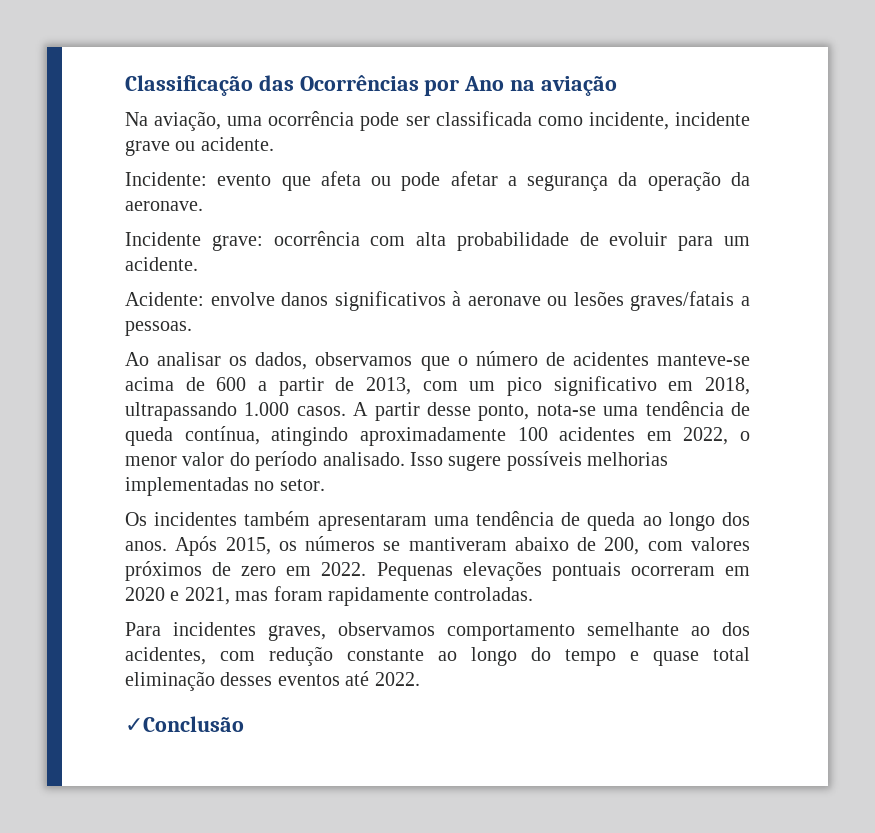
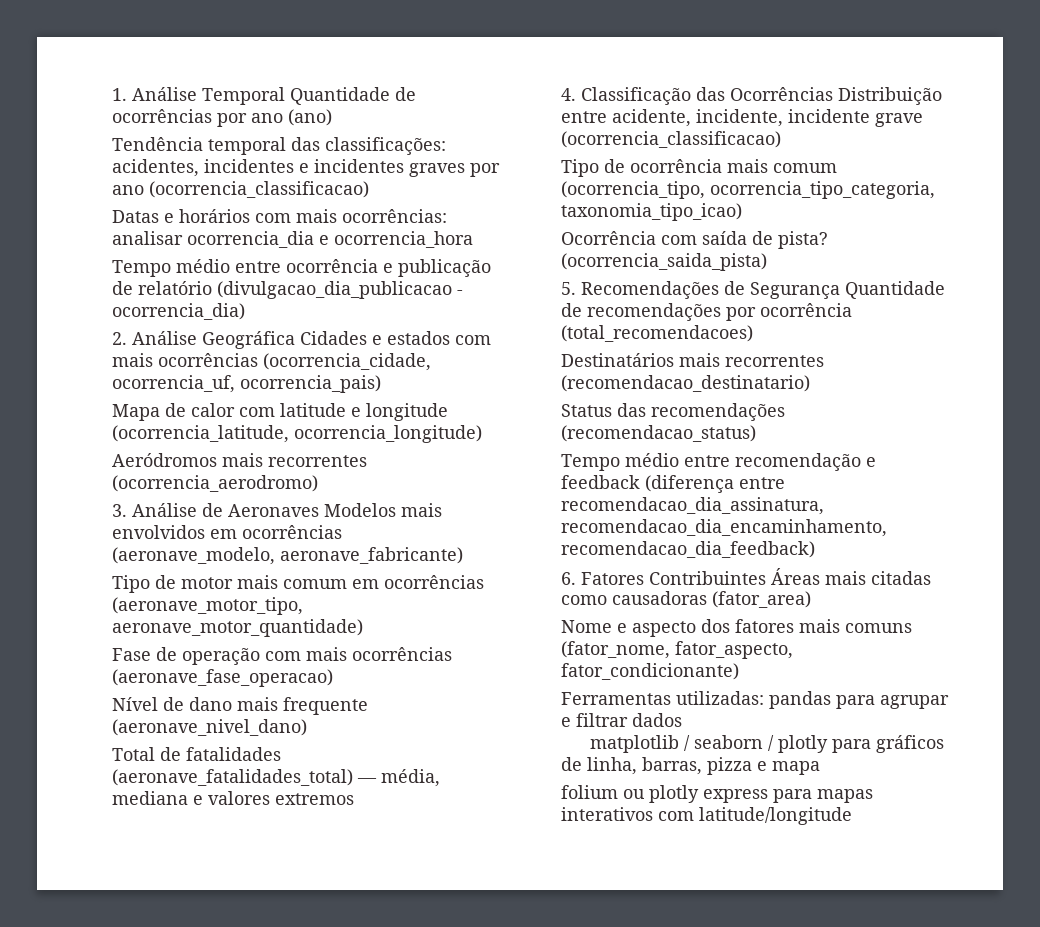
[125,75,617,96] [125,111,750,131] [125,137,274,156] [125,171,750,191] [125,201,203,211] [125,231,750,251] [125,257,198,271] [125,291,750,311] [125,321,192,336] [125,351,751,371] [125,376,750,396] [125,401,750,421] [125,426,750,446] [125,451,669,471] [125,477,325,496] [125,511,751,531] [125,536,750,556] [125,561,750,581] [125,586,534,606] [125,622,750,641] [125,646,750,666] [125,671,420,691] [125,716,244,732] Classificação das Ocorrências por Ano na aviação // Na aviação, uma ocorrência pode ser classificada como incidente, incidente grave ou acidente. // Incidente: evento que afeta ou pode afetar a segurança da operação da aeronave. // Incidente grave: ocorrência com alta probabilidade de evoluir para um acidente. // Acidente: envolve danos significativos à aeronave ou lesões graves/fatais a pessoas. // Ao analisar os dados, observamos que o número de acidentes manteve-se acima de 600 a partir de 2013, com um pico significativo em 2018, ultrapassando 1.000 casos. A partir desse ponto, nota-se uma tendência de queda contínua, atingindo aproximadamente 100 acidentes em 2022, o menor valor do período analisado. Isso sugere possíveis melhorias implementadas no setor. // Os incidentes também apresentaram uma tendência de queda ao longo dos anos. Após 2015, os números se mantiveram abaixo de 200, com valores próximos de zero em 2022. Pequenas elevações pontuais ocorreram em 2020 e 2021, mas foram rapidamente controladas. // Para incidentes graves, observamos comportamento semelhante ao dos acidentes, com redução constante ao longo do tempo e quase total eliminação desses eventos até 2022. // ✓Conclusão -> [112,87,416,105] [112,109,332,127] [112,137,446,155] [112,159,500,177] [112,181,369,198] [112,209,447,223] [112,231,473,248] [112,259,491,277] [112,281,463,299] [112,303,245,320] [112,331,491,349] [112,353,431,371] [112,375,381,393] [112,403,448,421] [112,425,482,443] [112,453,367,467] [112,475,318,492] [112,503,442,517] [112,525,342,539] [112,547,463,565] [112,575,484,593] [112,597,303,615] [112,619,363,637] [112,647,452,665] [112,669,333,687] [112,697,368,715] [112,719,307,736] [112,747,281,761] [112,769,440,787] [112,791,354,805] [561,87,942,105] [561,109,923,127] [561,131,781,148] [561,159,837,177] [561,181,935,199] [561,203,742,221] [561,231,828,249] [561,253,767,271] [561,281,945,299] [561,303,852,321] [561,325,753,342] [561,353,824,367] [561,375,810,392] [561,403,785,421] [561,425,756,442] [561,453,876,471] [561,475,785,493] [561,497,824,515] [561,519,887,537] [561,541,815,558] [561,568,931,585] [561,591,811,608] [561,619,912,637] [561,641,793,659] [561,663,739,680] [561,691,949,709] [561,713,682,727] [590,735,945,753] [561,757,820,775] [561,785,873,803] [561,807,852,825] 1. Análise Temporal Quantidade de ocorrências por ano (ano) // Tendência temporal das classificações: acidentes, incidentes e incidentes graves por ano (ocorrencia_classificacao) // Datas e horários com mais ocorrências: analisar ocorrencia_dia e ocorrencia_hora // Tempo médio entre ocorrência e publicação de relatório (divulgacao_dia_publicacao - ocorrencia_dia) // 2. Análise Geográfica Cidades e estados com mais ocorrências (ocorrencia_cidade, ocorrencia_uf, ocorrencia_pais) // Mapa de calor com latitude e longitude (ocorrencia_latitude, ocorrencia_longitude) // Aeródromos mais recorrentes (ocorrencia_aerodromo) // 3. Análise de Aeronaves Modelos mais envolvidos em ocorrências (aeronave_modelo, aeronave_fabricante) // Tipo de motor mais comum em ocorrências (aeronave_motor_tipo, aeronave_motor_quantidade) // Fase de operação com mais ocorrências (aeronave_fase_operacao) // Nível de dano mais frequente (aeronave_nivel_dano) // Total de fatalidades (aeronave_fatalidades_total) — média, mediana e valores extremos // 4. Classificação das Ocorrências Distribuição entre acidente, incidente, incidente grave (ocorrencia_classificacao) // Tipo de ocorrência mais comum (ocorrencia_tipo, ocorrencia_tipo_categoria, taxonomia_tipo_icao) // Ocorrência com saída de pista? (ocorrencia_saida_pista) // 5. Recomendações de Segurança Quantidade de recomendações por ocorrência (total_recomendacoes) // Destinatários mais recorrentes (recomendacao_destinatario) // Status das recomendações (recomendacao_status) // Tempo médio entre recomendação e feedback (diferença entre recomendacao_dia_assinatura, recomendacao_dia_encaminhamento, recomendacao_dia_feedback) // 6. Fatores Contribuintes Áreas mais citadas como causadoras (fator_area) // Nome e aspecto dos fatores mais comuns (fator_nome, fator_aspecto, fator_condicionante) // Ferramentas utilizadas: pandas para agrupar e filtrar dados // matplotlib / seaborn / plotly para gráficos de linha, barras, pizza e mapa // folium ou plotly express para mapas interativos com latitude/longitude

